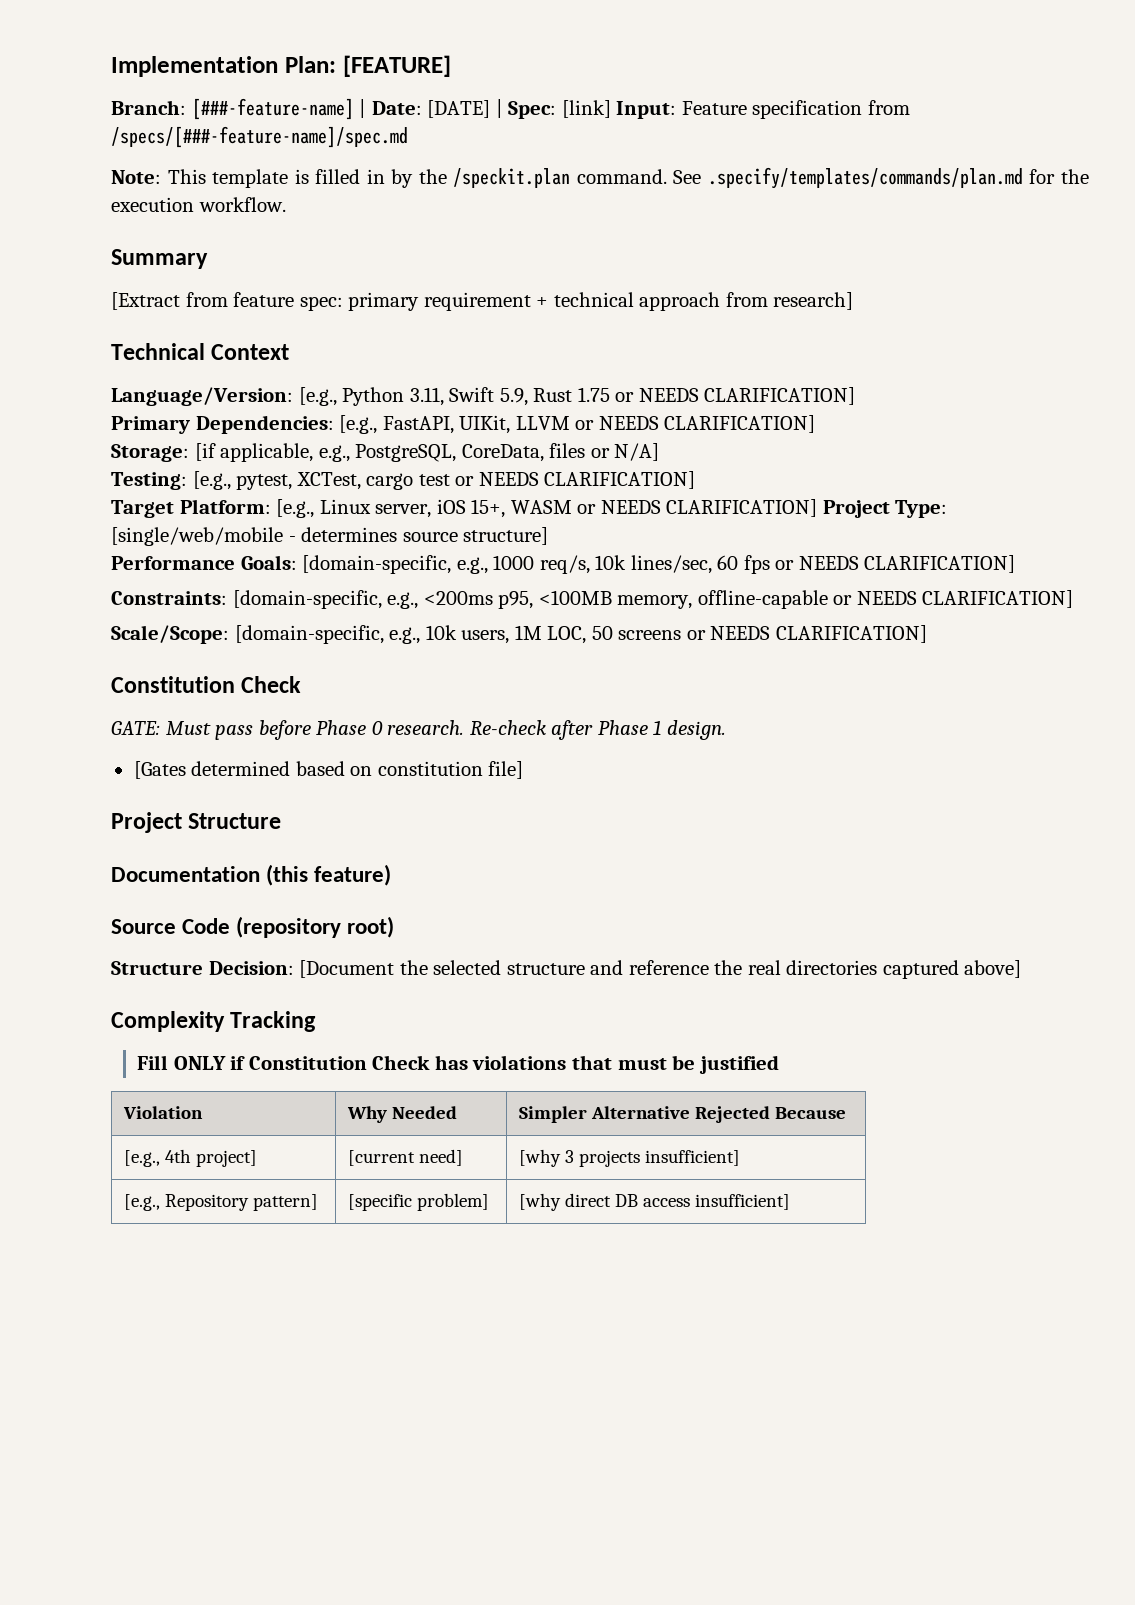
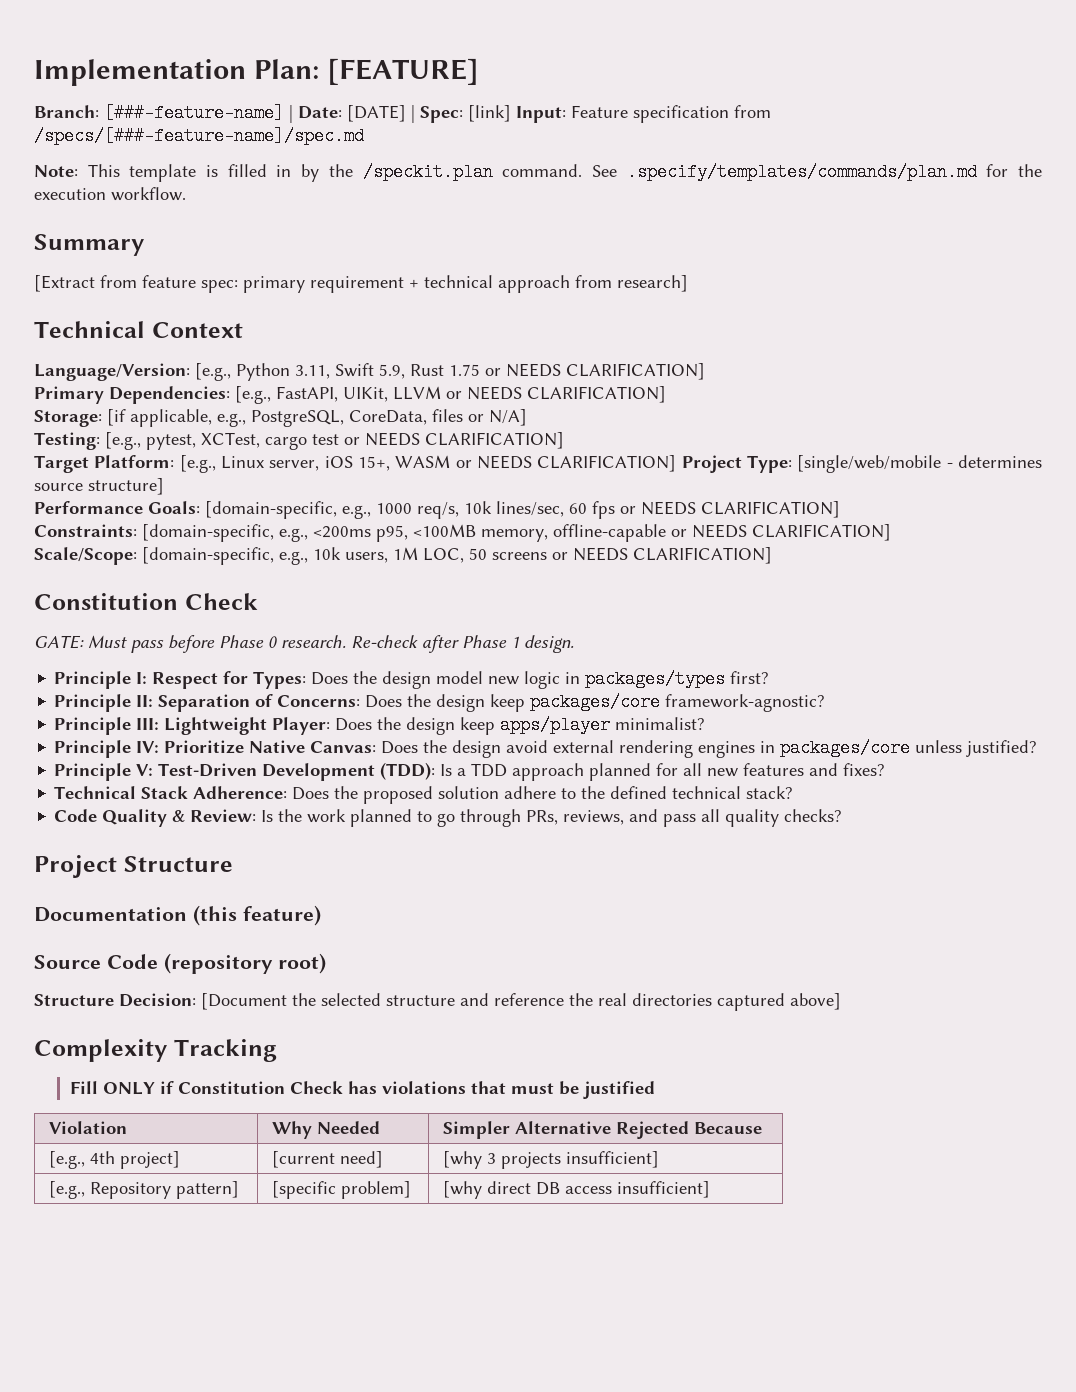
[133,761,524,779] [Gates determined based on constitution file] -> [54,670,770,689] [54,693,826,712] [54,716,706,735] [54,739,1038,758] [54,762,886,781] [54,786,794,804] [54,809,843,827] Principle I: Respect for Types: Does the design model new logic in packages/types first? // Principle II: Separation of Concerns: Does the design keep packages/core framework-agnostic? // Principle III: Lightweight Player: Does the design keep apps/player minimalist? // Principle IV: Prioritize Native Canvas: Does the design avoid external rendering engines in packages/core unless justified? // Principle V: Test-Driven Development (TDD): Is a TDD approach planned for all new features and fixes? // Technical Stack Adherence: Does the proposed solution adhere to the defined technical stack? // Code Quality & Review: Is the work planned to go through PRs, reviews, and pass all quality checks?

